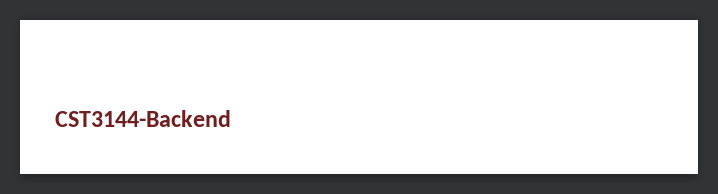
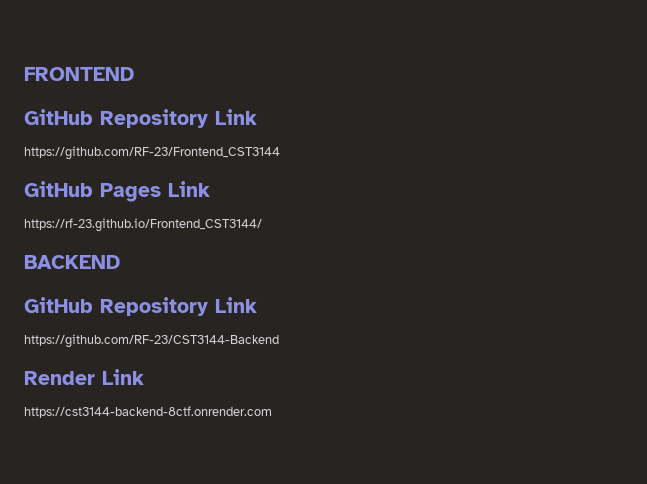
[55,110,231,127] CST3144-Backend -> [24,67,134,81] [24,109,257,128] [24,146,280,160] [24,181,210,202] [24,218,262,232] [24,255,120,269] [24,297,257,316] [24,334,279,348] [24,369,144,385] [24,406,272,418] FRONTEND // GitHub Repository Link // https://github.com/RF-23/Frontend_CST3144 // GitHub Pages Link // https://rf-23.github.io/Frontend_CST3144/ // BACKEND // GitHub Repository Link // https://github.com/RF-23/CST3144-Backend // Render Link // https://cst3144-backend-8ctf.onrender.com

